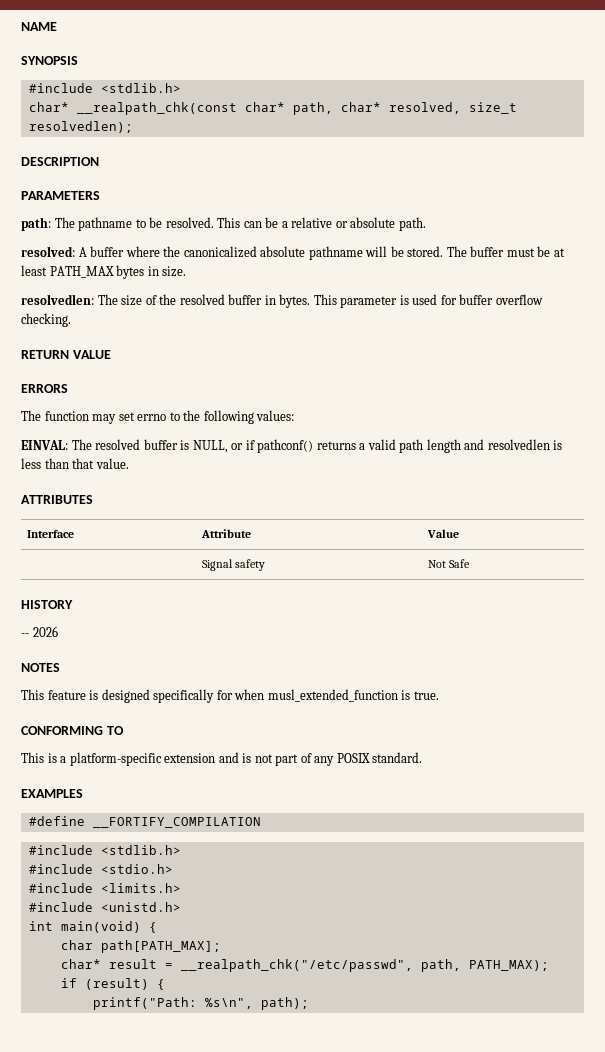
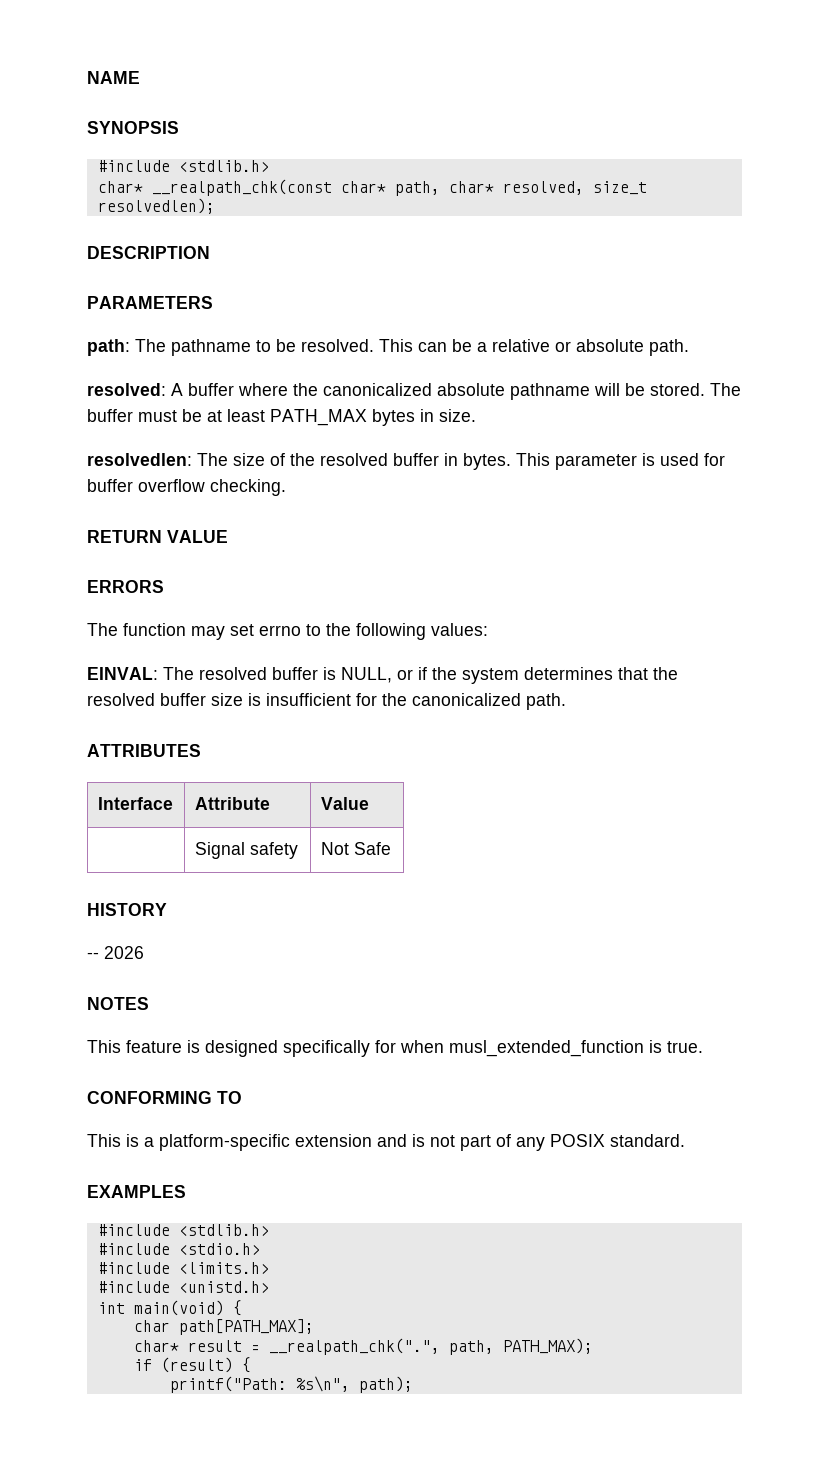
[257,439,563,453] [21,458,129,469] pathconf() returns a valid path length and resolvedlen is less than that value. -> [432,667,678,684] [87,693,566,710] the system determines that the resolved buffer size is insufficient for the canonicalized path.
[28,816,261,828] // #define __FORTIFY_COMPILATION -> (186, 1191) none
[180,959,413,972] __realpath_chk("/etc/passwd", -> [268,1338,440,1355] __realpath_chk(".",

